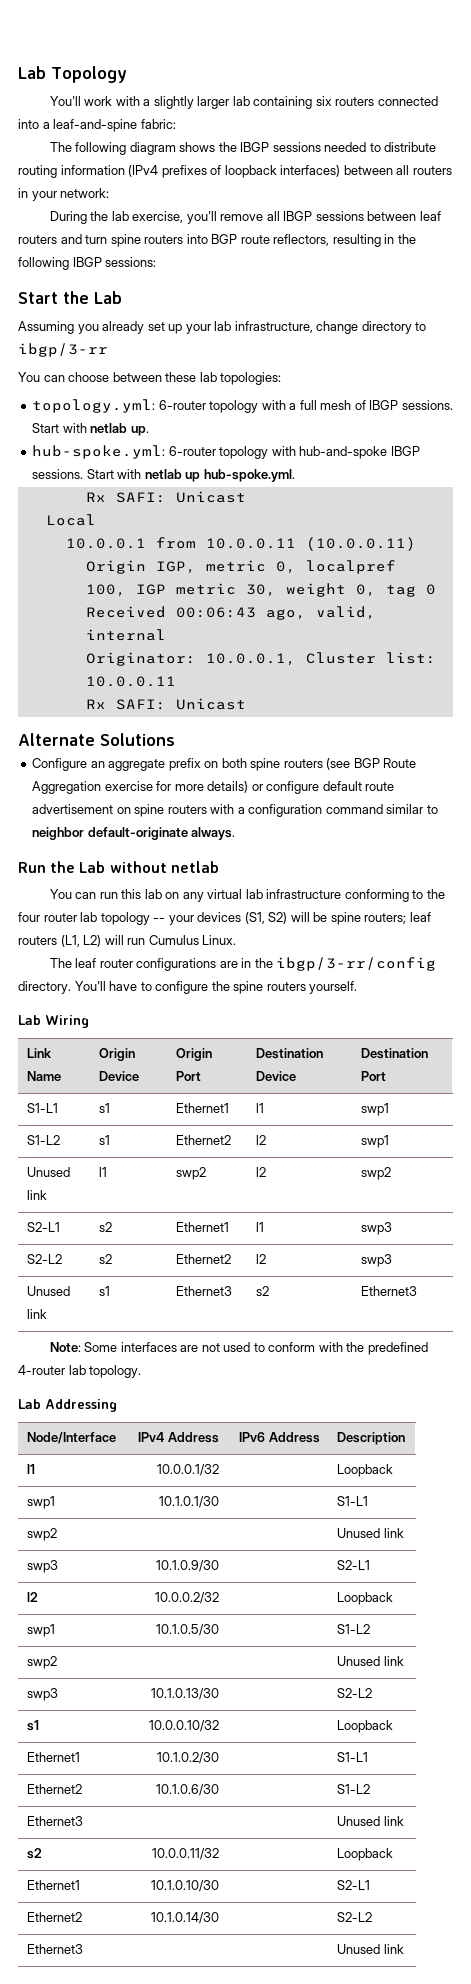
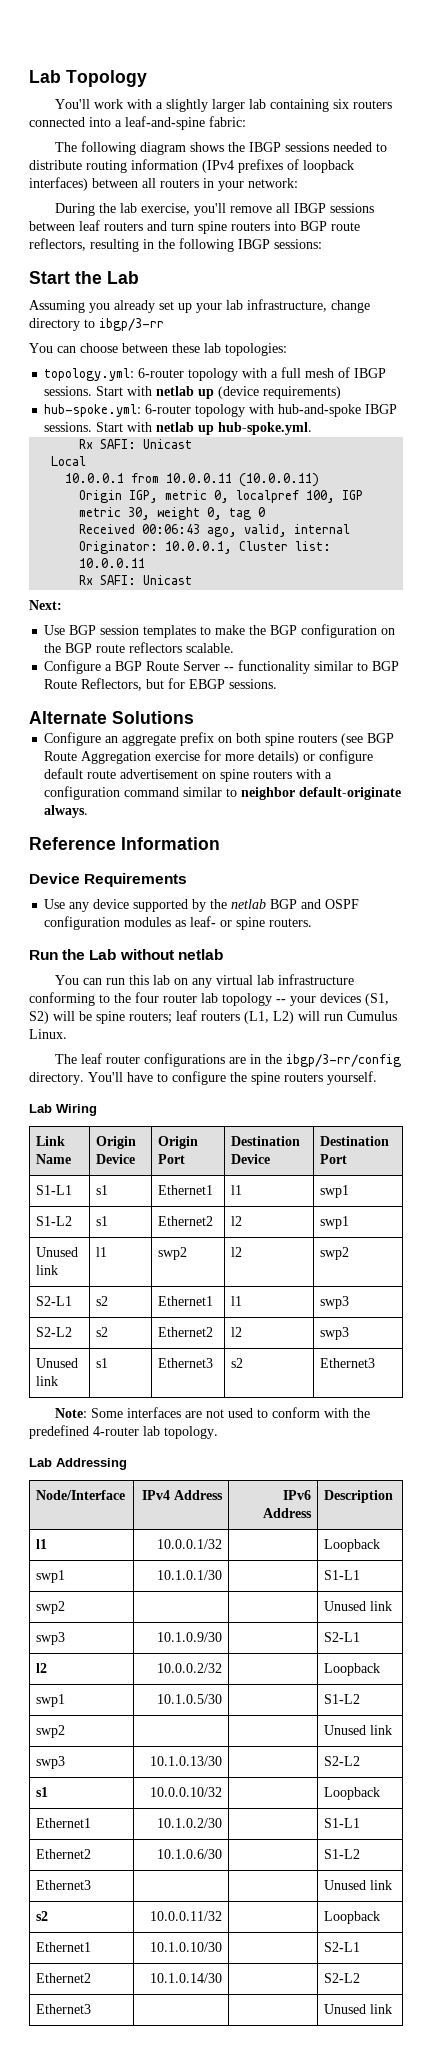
[130,426,149,436] up. -> [198,386,342,399] up (device requirements)
(246, 704) none -> [29,600,62,610] [44,624,396,638] [44,642,235,653] [44,660,400,674] [44,678,278,691] // Next: // Use BGP session templates to make the BGP configuration on the BGP route reflectors scalable. // Configure a BGP Route Server -- functionality similar to BGP Route Reflectors, but for EBGP sessions.
(236, 833) none -> [29,837,220,850] [29,873,188,887] [44,899,360,912] [44,916,313,930] // Reference Information // Device Requirements // Use any device supported by the netlab BGP and OSPF configuration modules as leaf- or spine routers.

